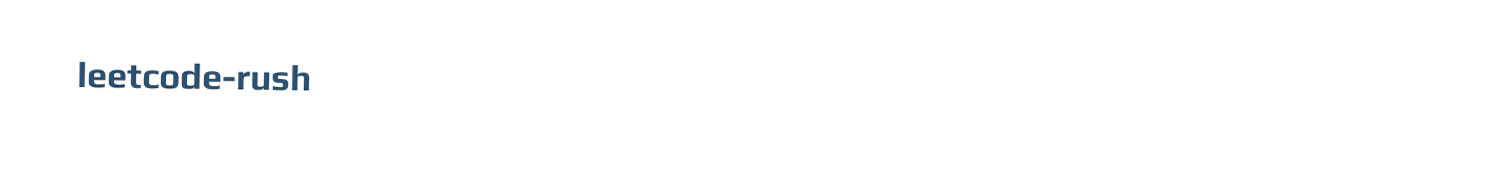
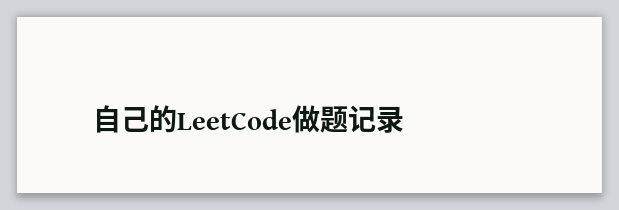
[76,60,312,92] leetcode-rush -> [93,105,404,133] 自己的LeetCode做题记录

